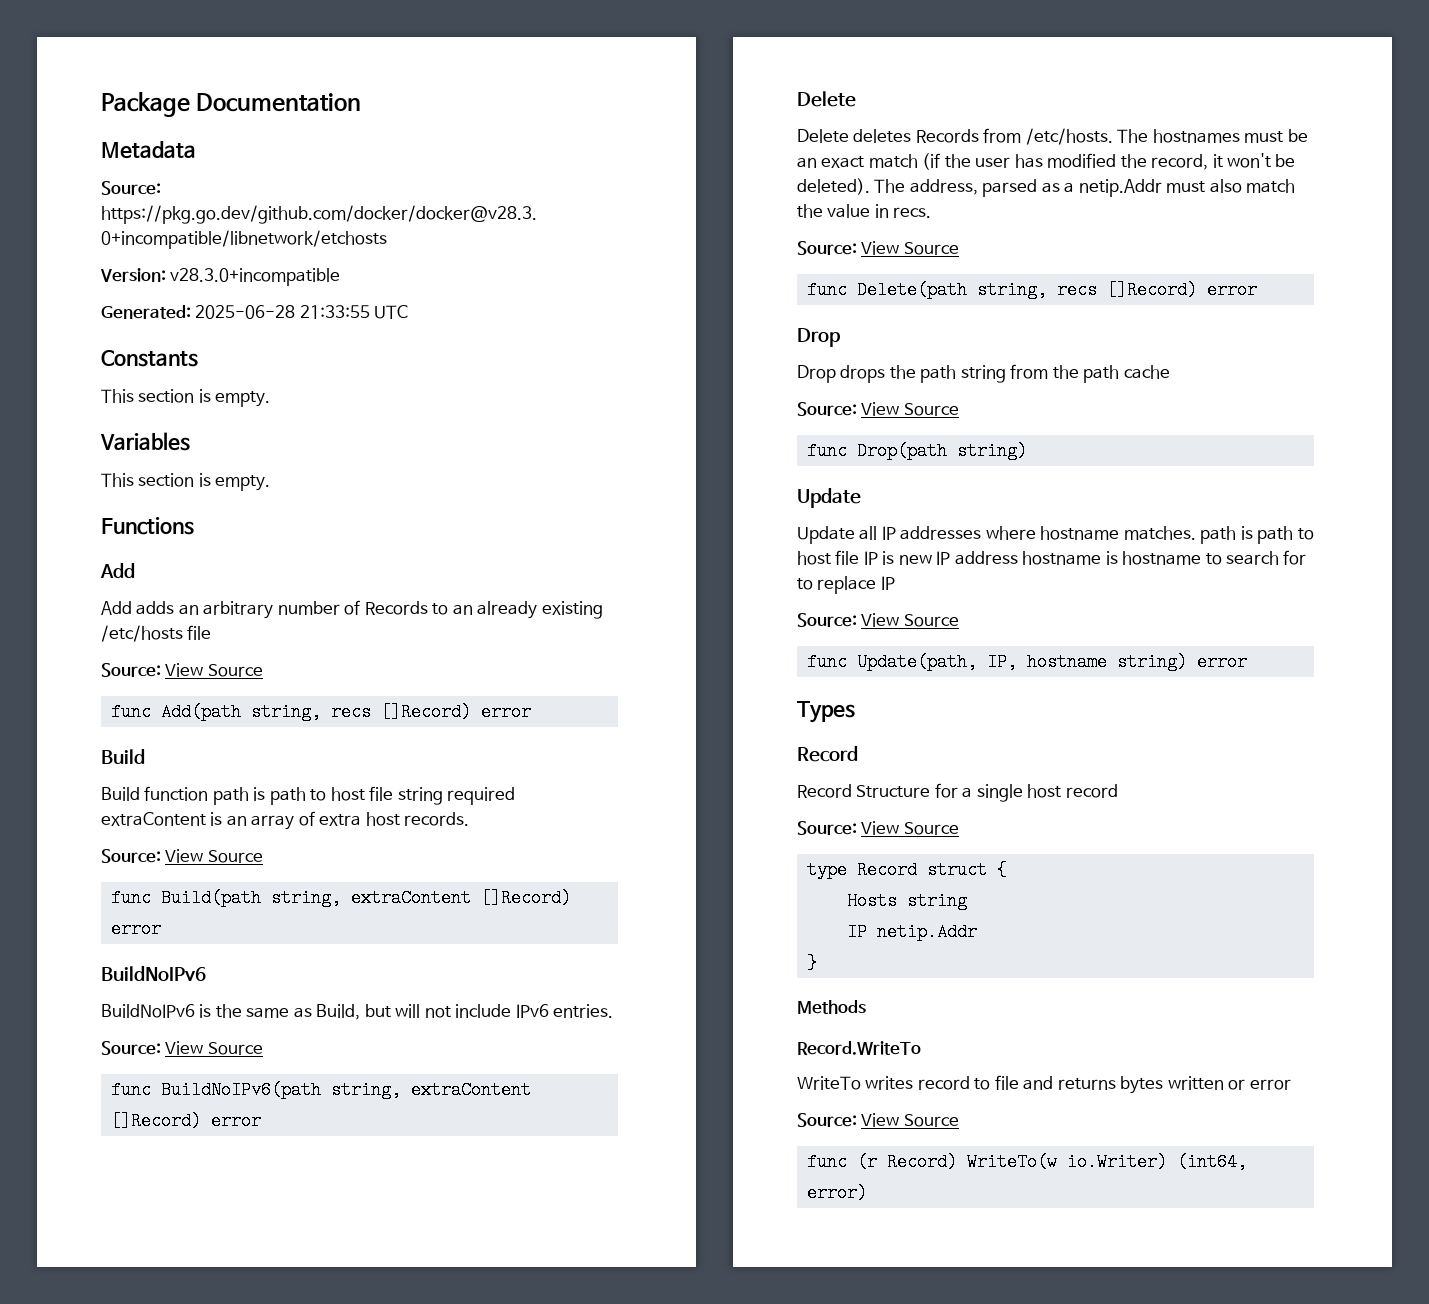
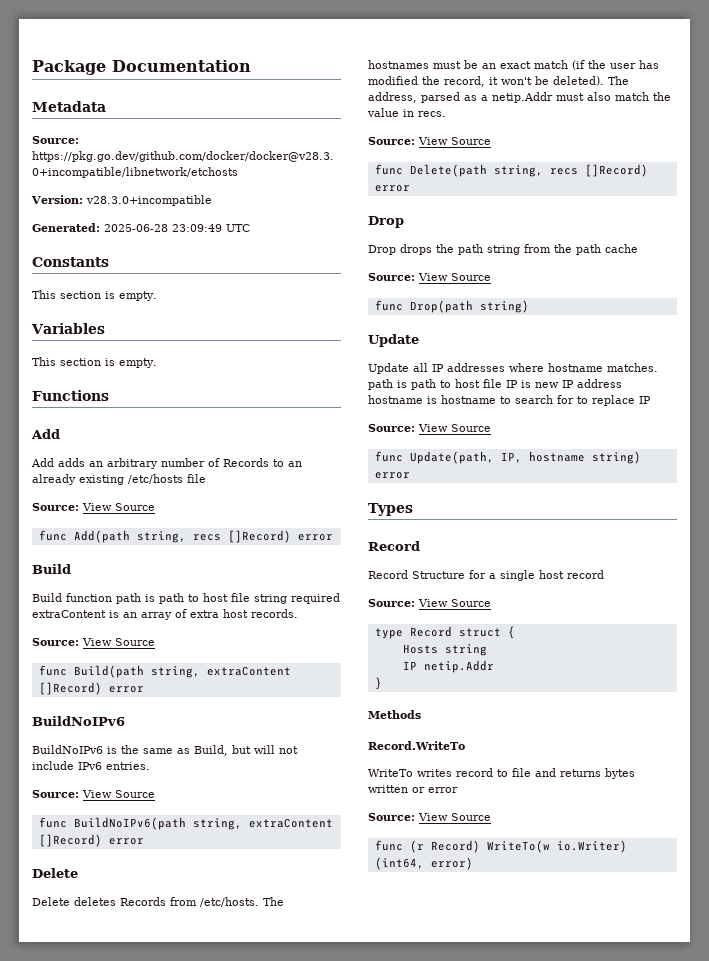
[299,305,370,319] 21:33:55 -> [172,224,222,232] 23:09:49

